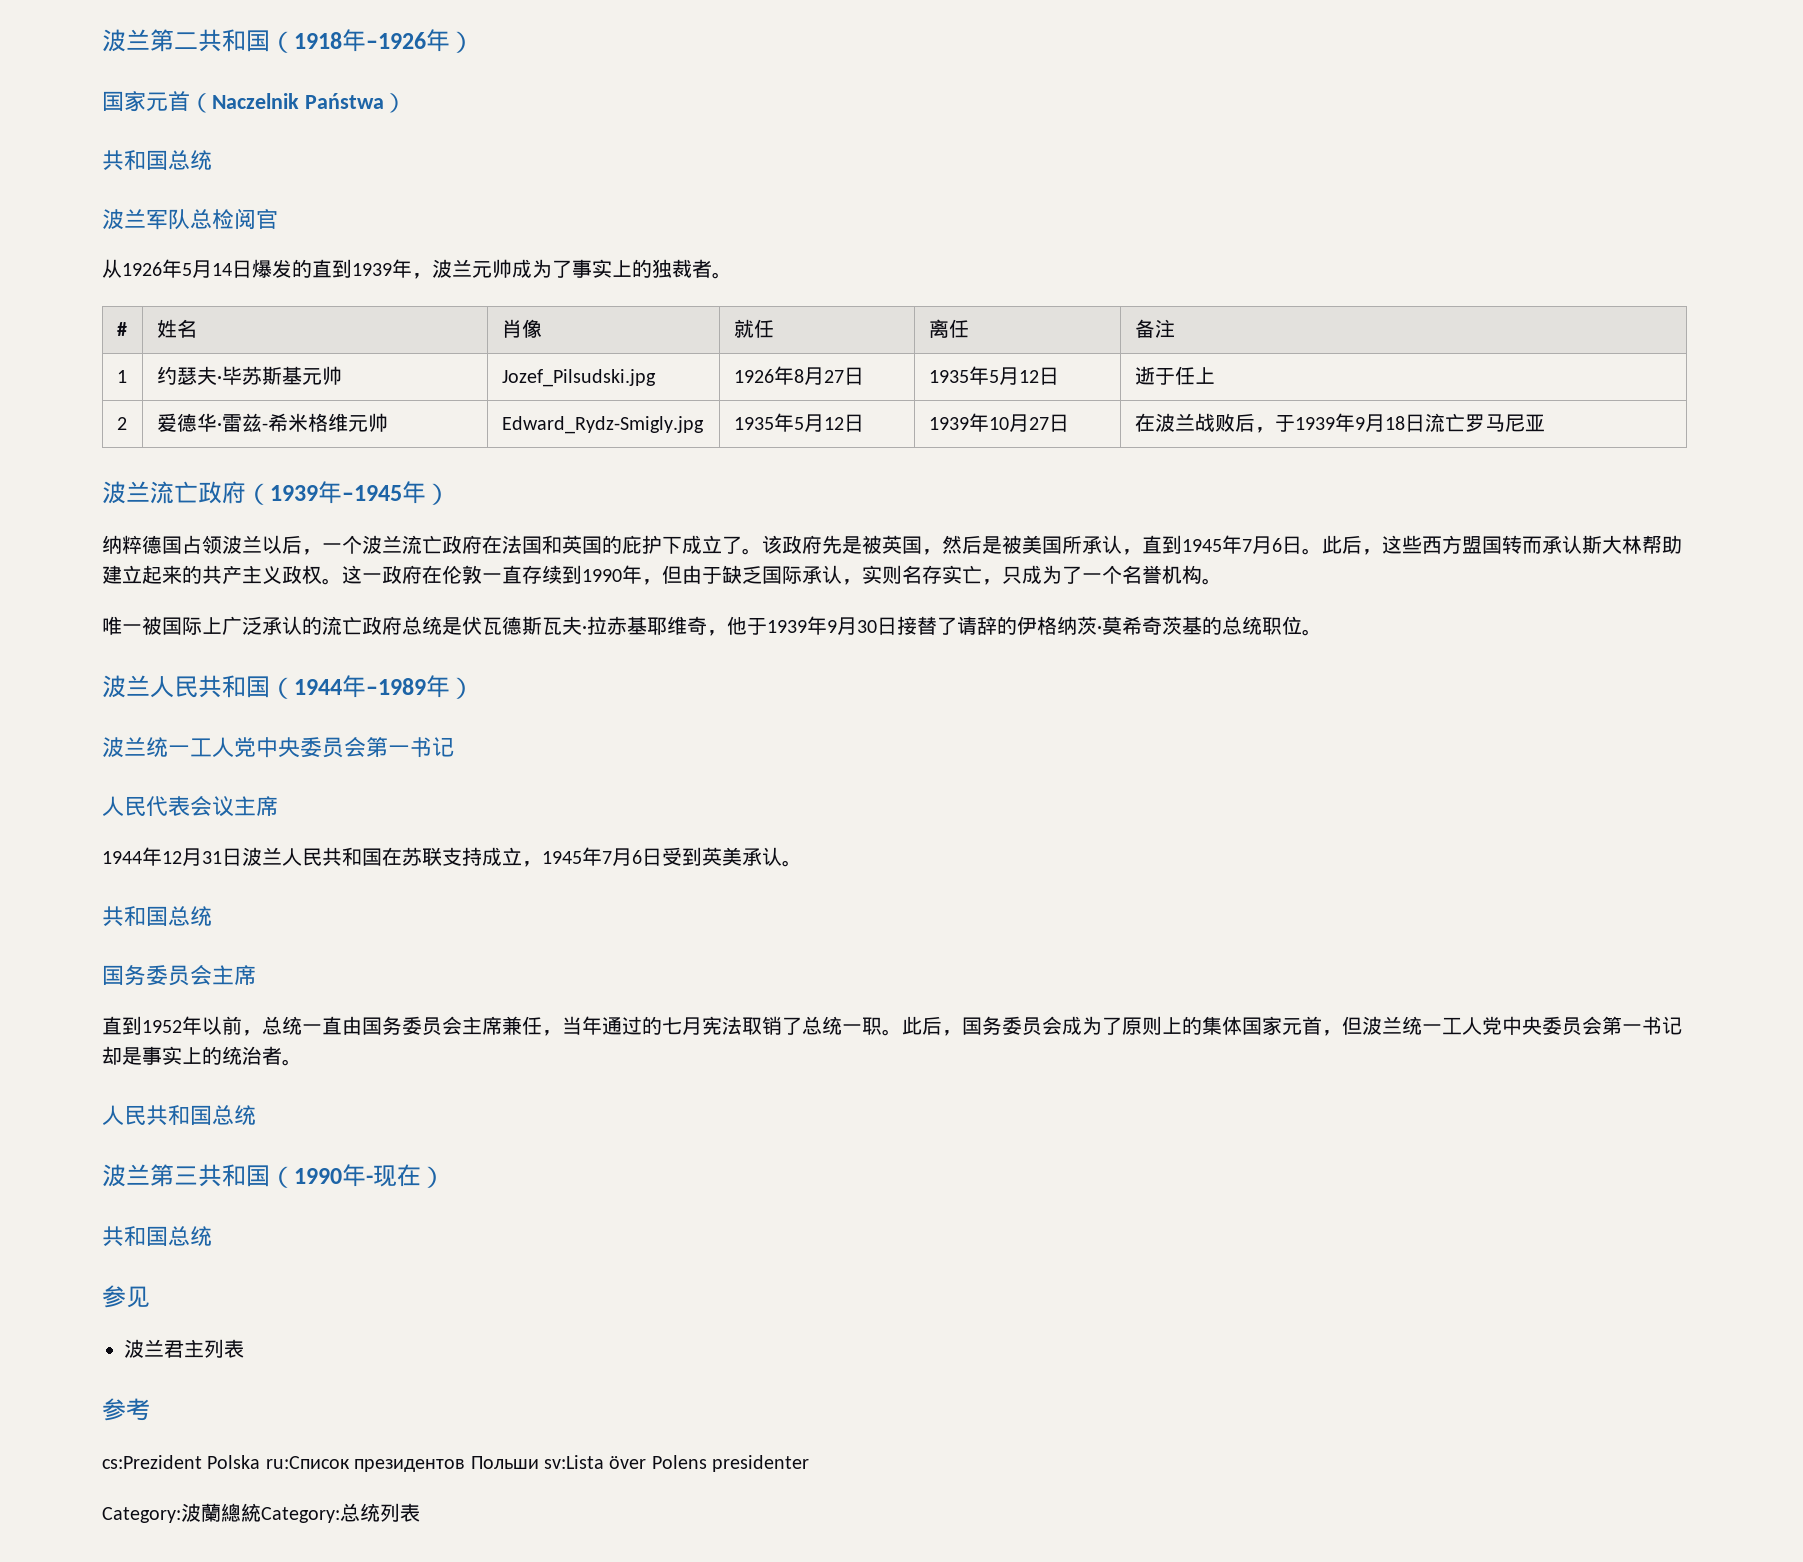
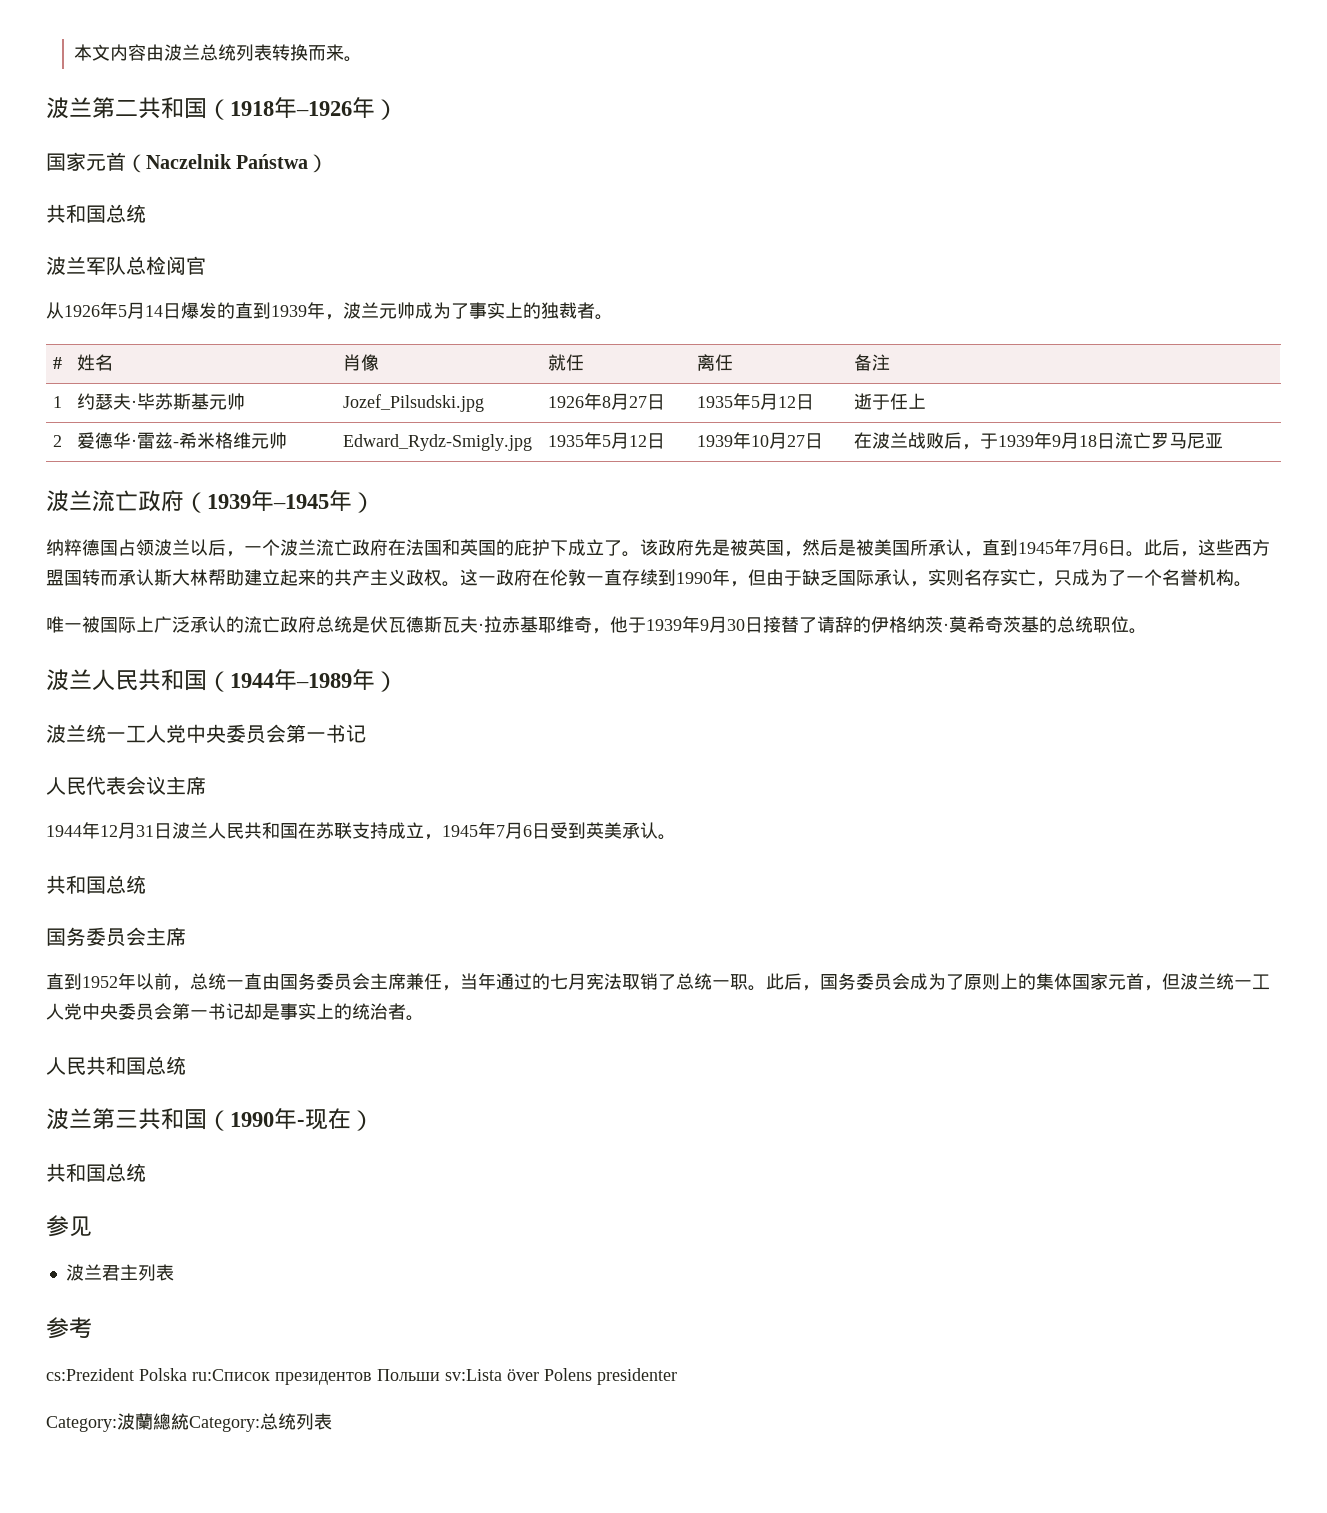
(102, 40) none -> [74,44,363,62] 本文内容由波兰总统列表转换而来。 //

